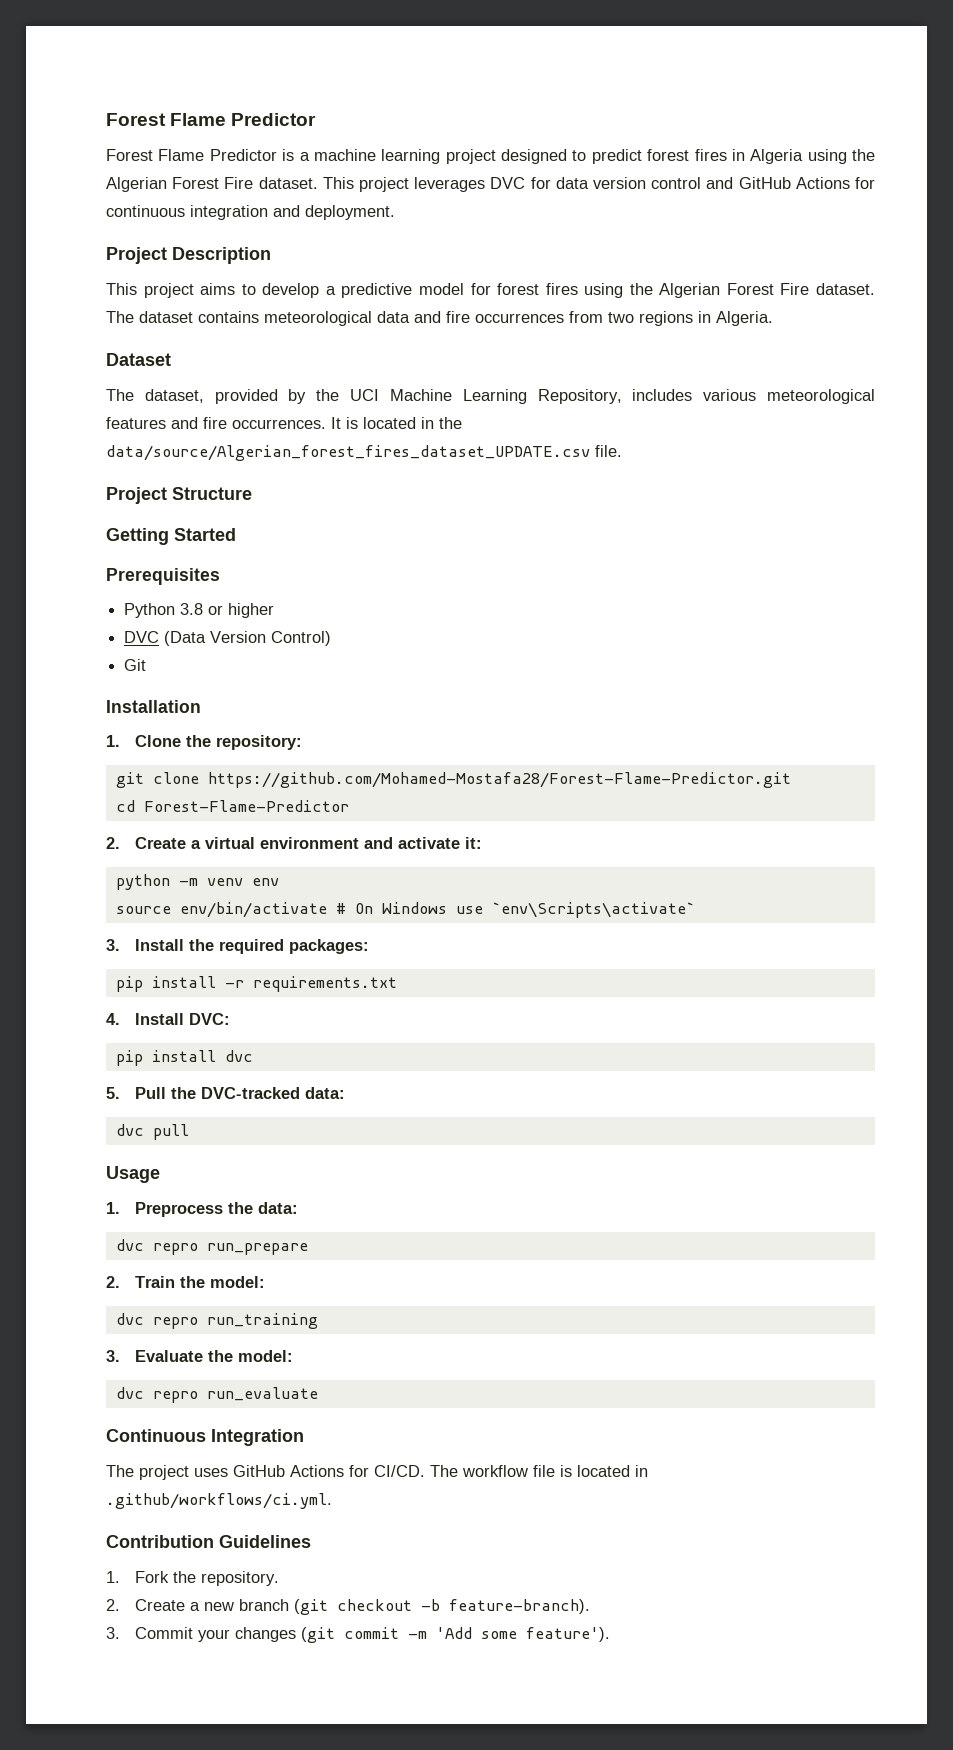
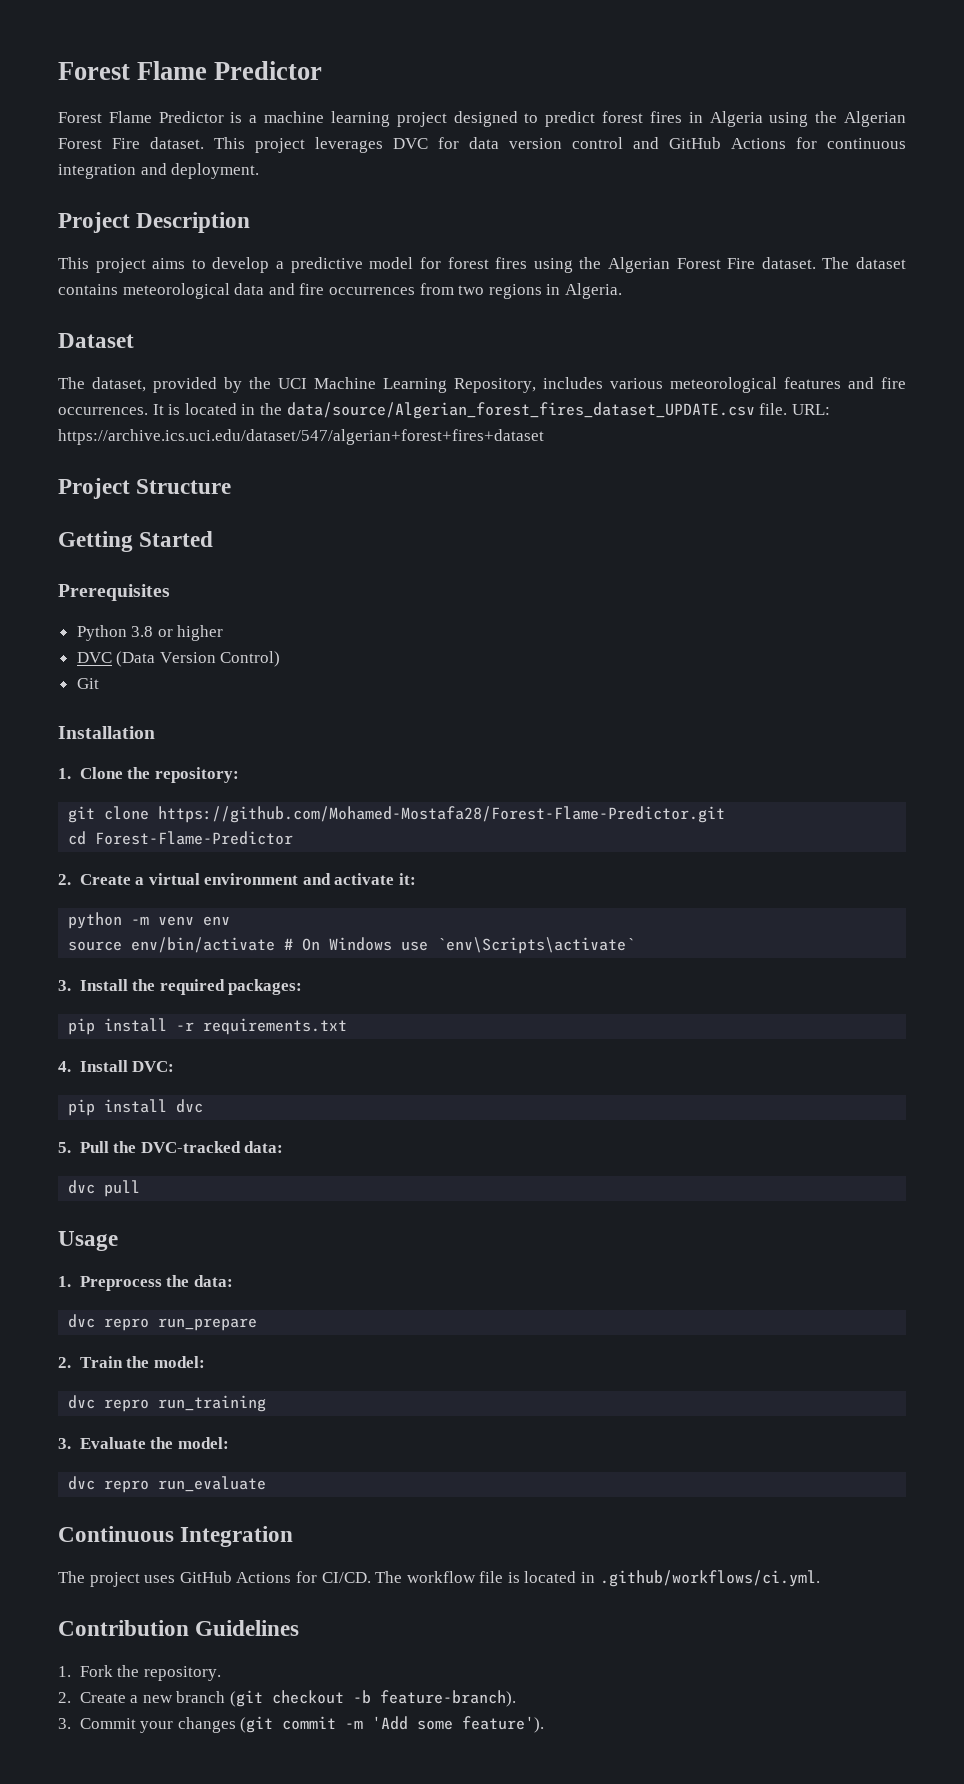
(622, 451) none -> [791,404,830,415] [58,429,544,445] URL: https://archive.ics.uci.edu/dataset/547/algerian+forest+fires+dataset

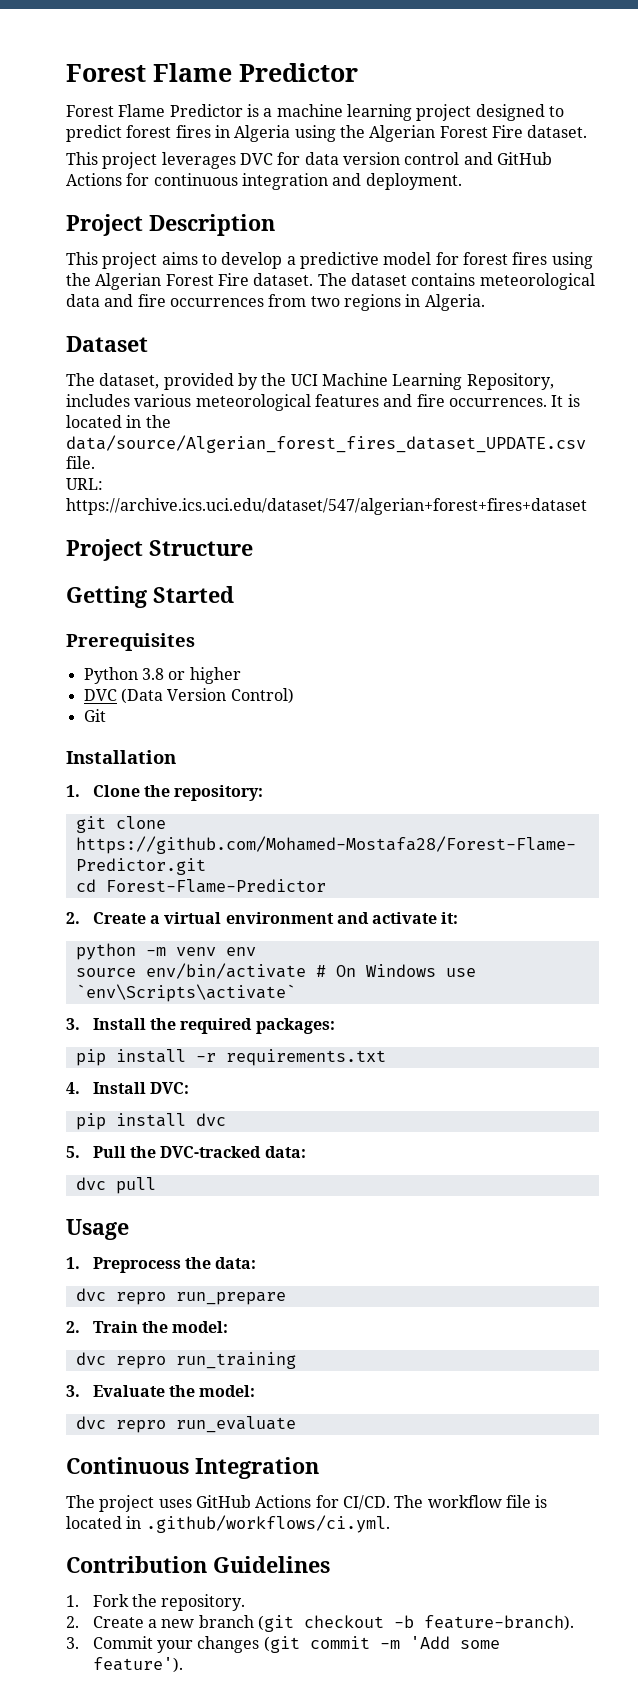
(204, 143) none -> (588, 131) //
(788, 409) none -> (95, 462) //

